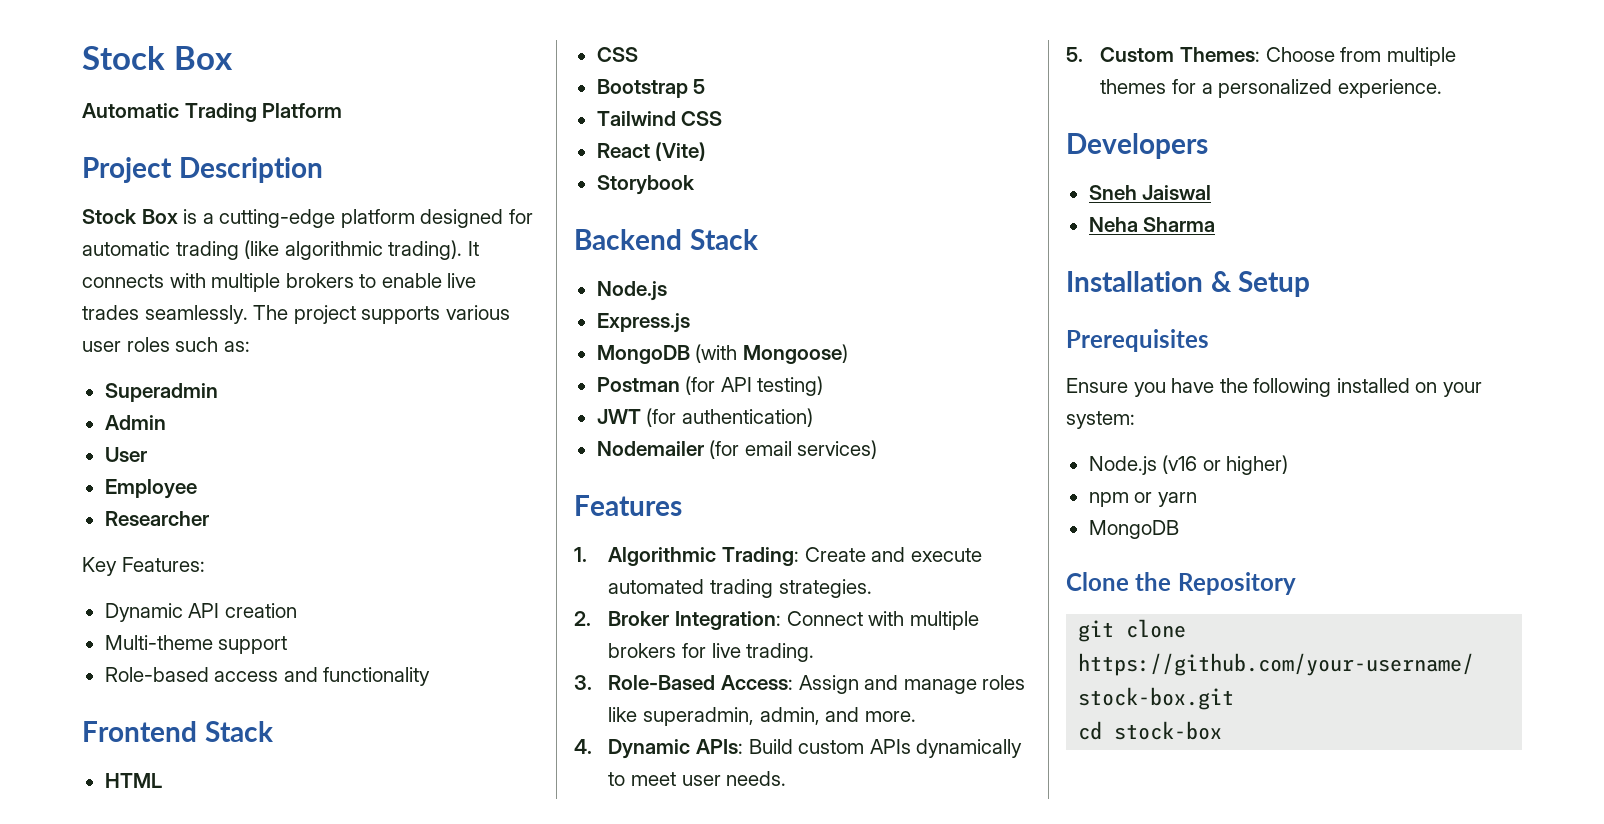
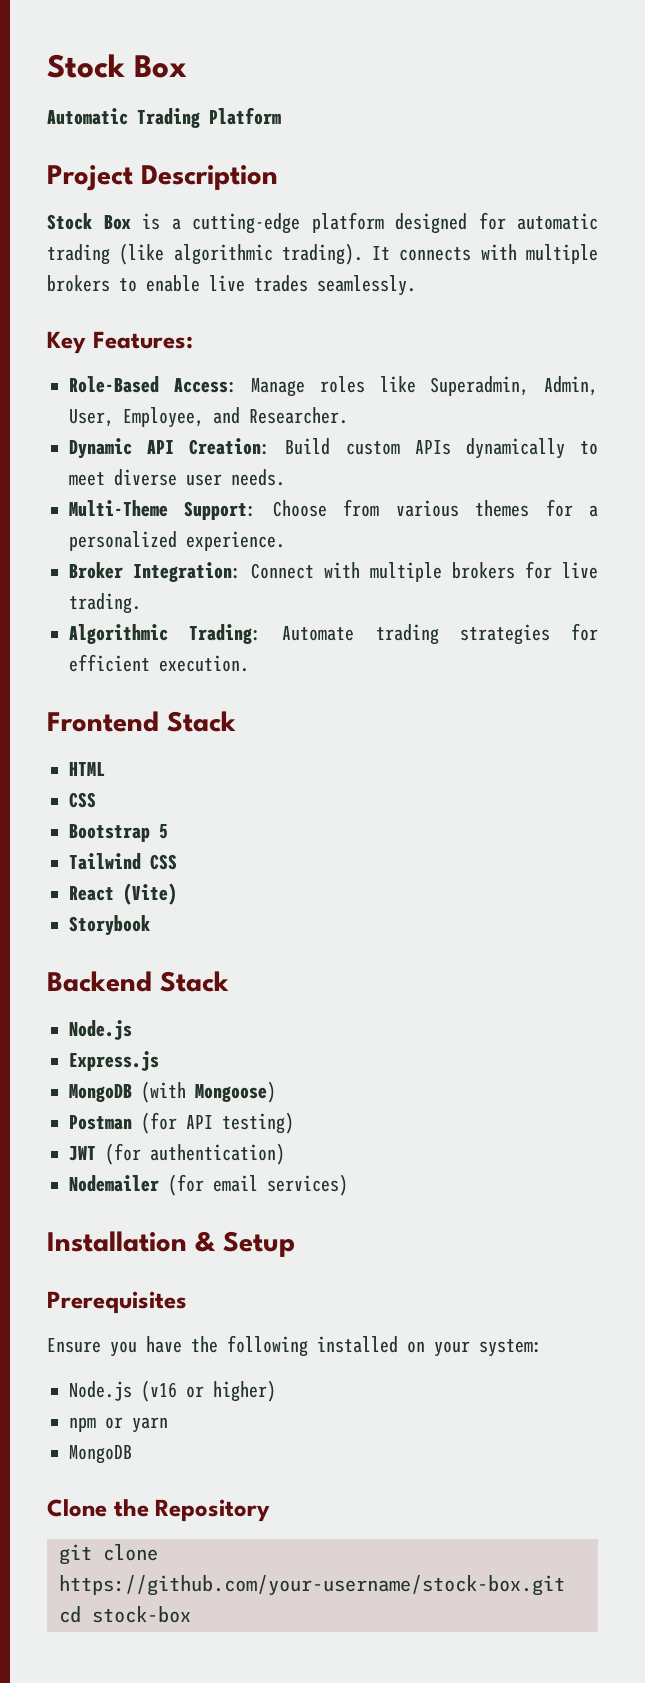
[253,305,510,324] [82,337,250,352] [104,383,218,402] [104,415,166,430] [104,447,147,462] [104,479,197,499] [104,511,209,526] [82,557,205,576] [104,603,297,622] [104,635,288,654] [104,667,431,686] The project supports various user roles such as: // Superadmin // Admin // User // Employee // Researcher // Key Features: // Dynamic API creation // Multi-theme support // Role-based access and functionality -> [47,331,193,354] [69,376,599,397] [69,407,348,428] [69,438,598,459] [69,469,285,486] [69,499,599,520] [69,531,285,551] [69,561,598,582] [69,593,141,614] [69,623,598,645] [69,654,249,672] // Key Features: // Role-Based Access: Manage roles like Superadmin, Admin, User, Employee, and Researcher. // Dynamic API Creation: Build custom APIs dynamically to meet diverse user needs. // Multi-Theme Support: Choose from various themes for a personalized experience. // Broker Integration: Connect with multiple brokers for live trading. // Algorithmic Trading: Automate trading strategies for efficient execution.
[574,495,682,516] [574,547,982,566] [608,579,872,598] [574,611,979,630] [608,643,815,662] [574,675,1026,694] [608,707,916,726] [574,739,1023,759] [608,771,787,786] [1066,47,1456,66] [1100,79,1442,98] [1066,133,1208,159] [1088,185,1212,200] [1088,217,1216,232] // Features // 1. Algorithmic Trading: Create and execute automated trading strategies. // 2. Broker Integration: Connect with multiple brokers for live trading. // 3. Role-Based Access: Assign and manage roles like superadmin, admin, and more. // 4. Dynamic APIs: Build custom APIs dynamically to meet user needs. // 5. Custom Themes: Choose from multiple themes for a personalized experience. // Developers // Sneh Jaiswal // Neha Sharma -> (348, 1185) none

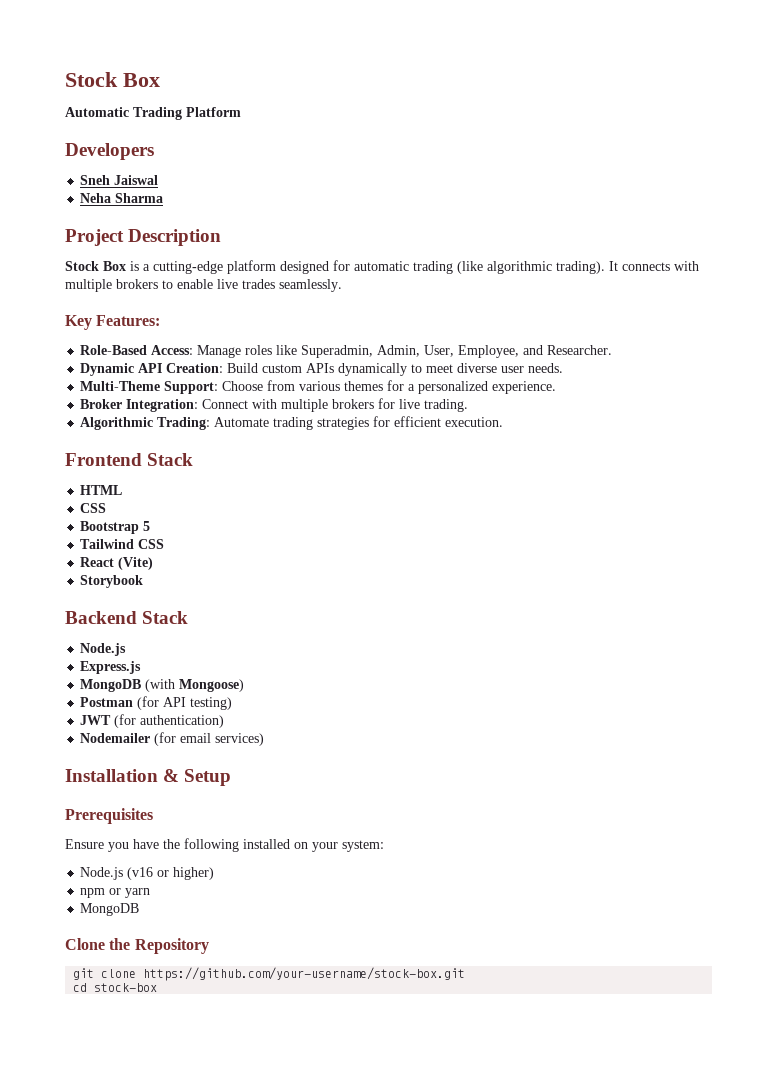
(281, 116) none -> [65,143,154,160] [80,175,159,185] [80,193,164,203] // Developers // Sneh Jaiswal // Neha Sharma

